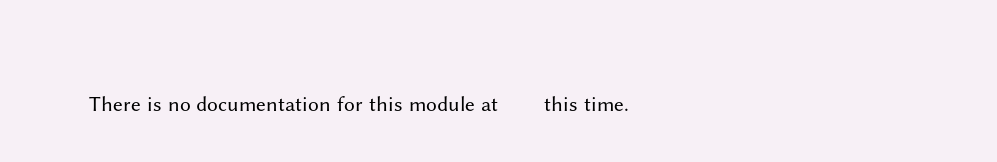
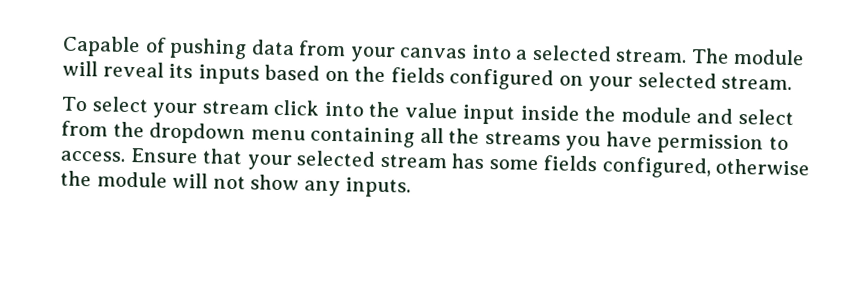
[89,96,629,111] There is no documentation for this module at this time. -> [62,35,806,66] [62,60,793,92] [61,96,794,126] [61,120,789,155] [60,148,811,179] [60,170,412,198] Capable of pushing data from your canvas into a selected stream. The module will reveal its inputs based on the fields configured on your selected stream. // To select your stream click into the value input inside the module and select from the dropdown menu containing all the streams you have permission to access. Ensure that your selected stream has some fields configured, otherwise the module will not show any inputs.

